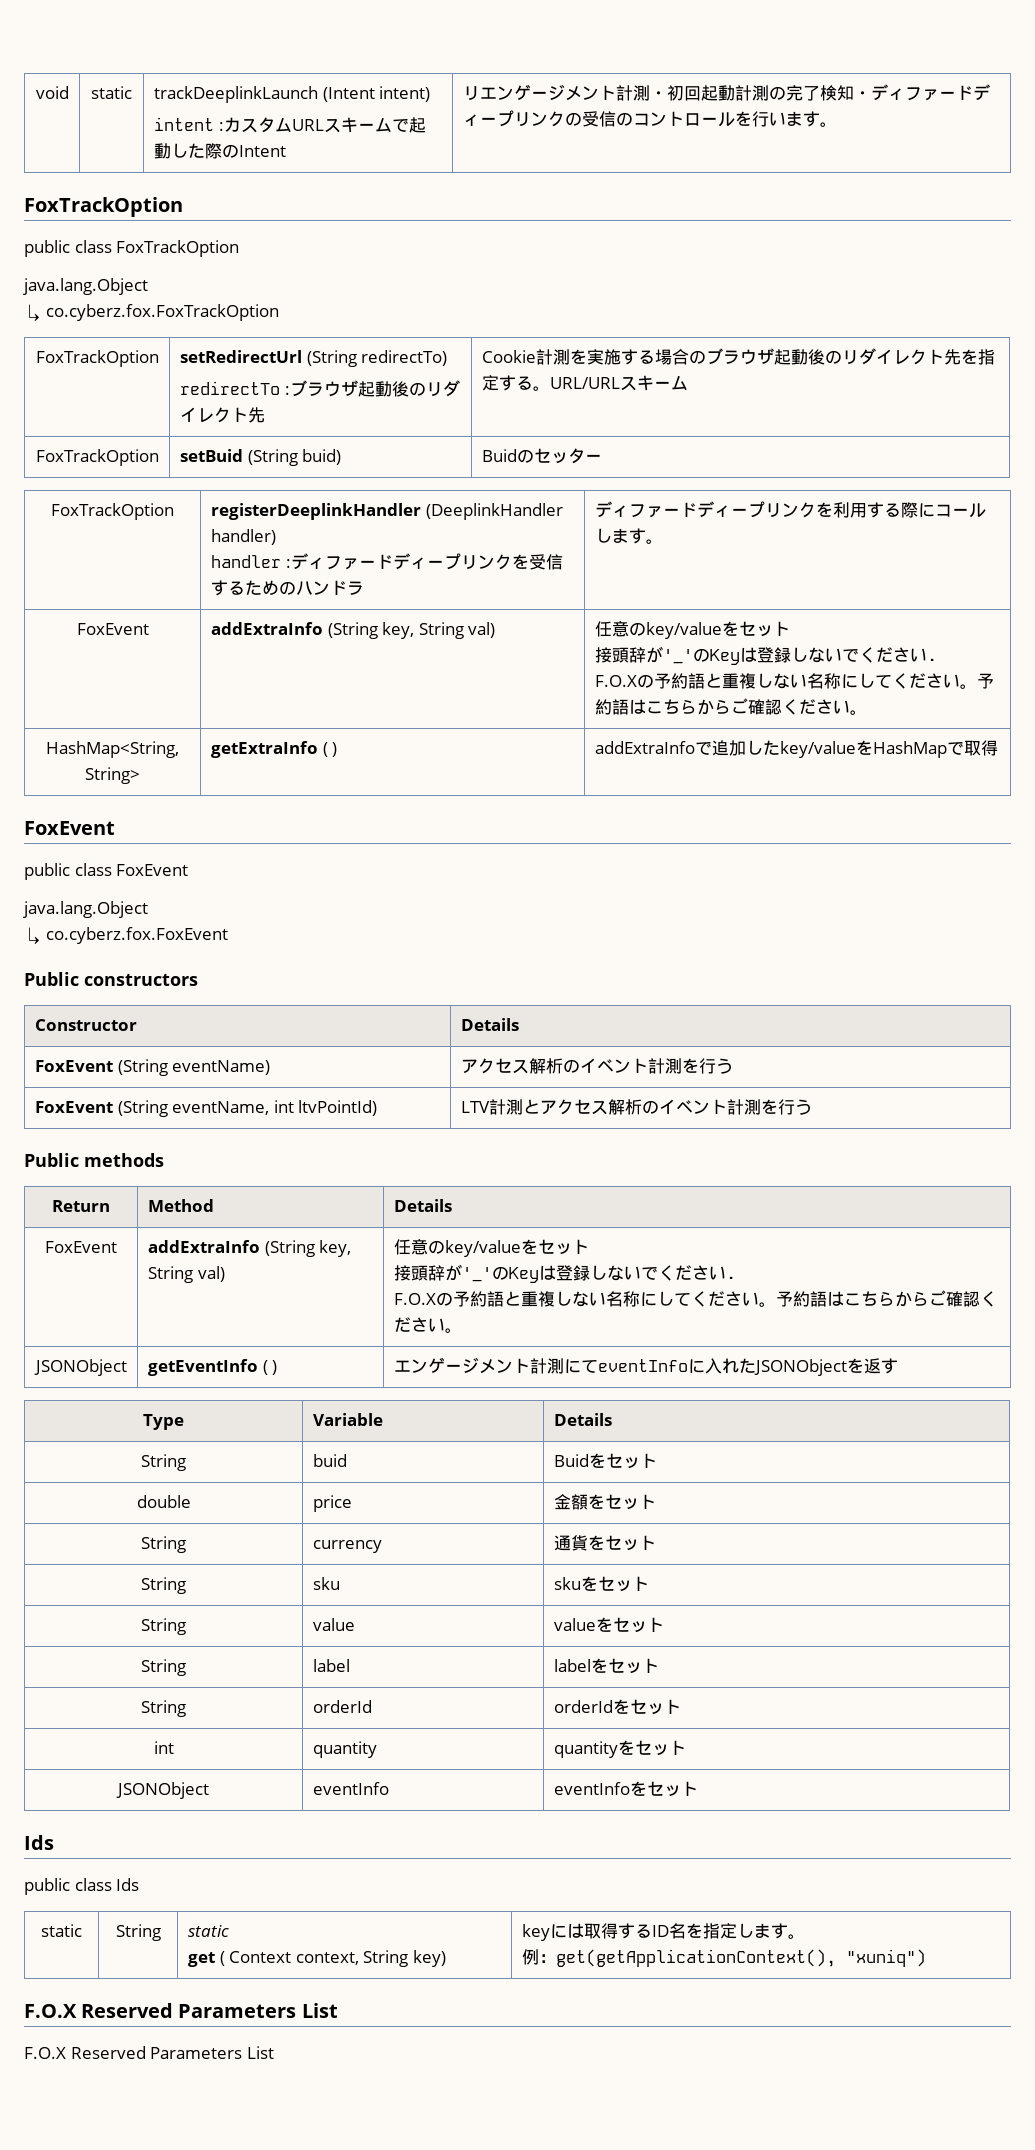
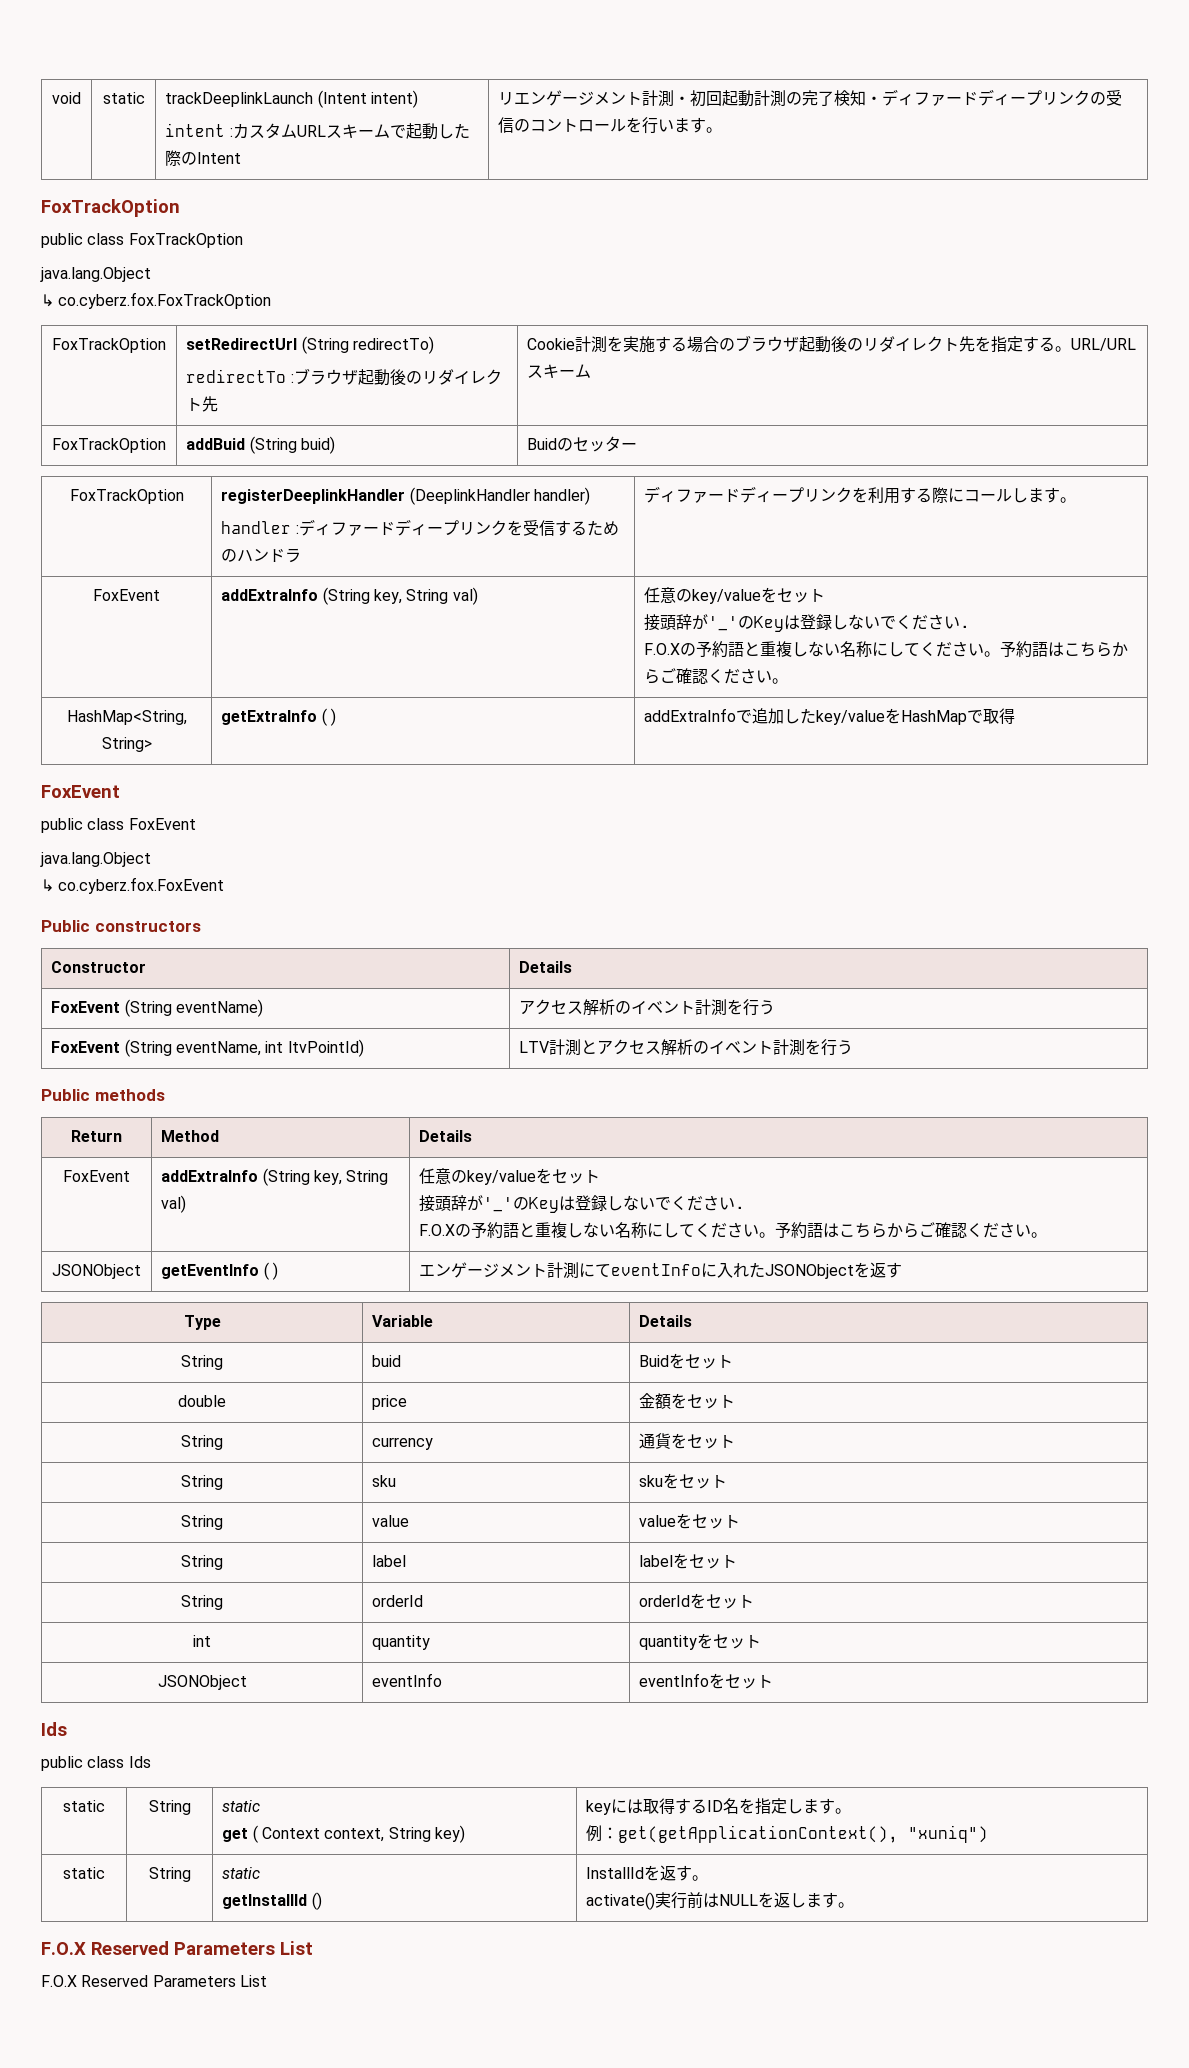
[179,449,243,462] setBuid -> [186,438,246,450] addBuid
(926, 1958) none -> [63,1867,105,1879] [148,1867,191,1882] [222,1867,261,1879] [222,1892,322,1910] [586,1865,709,1881] [586,1892,855,1910] // static | String | static // getInstallId () | InstallIdを返す。 // activate()実行前はNULLを返します。

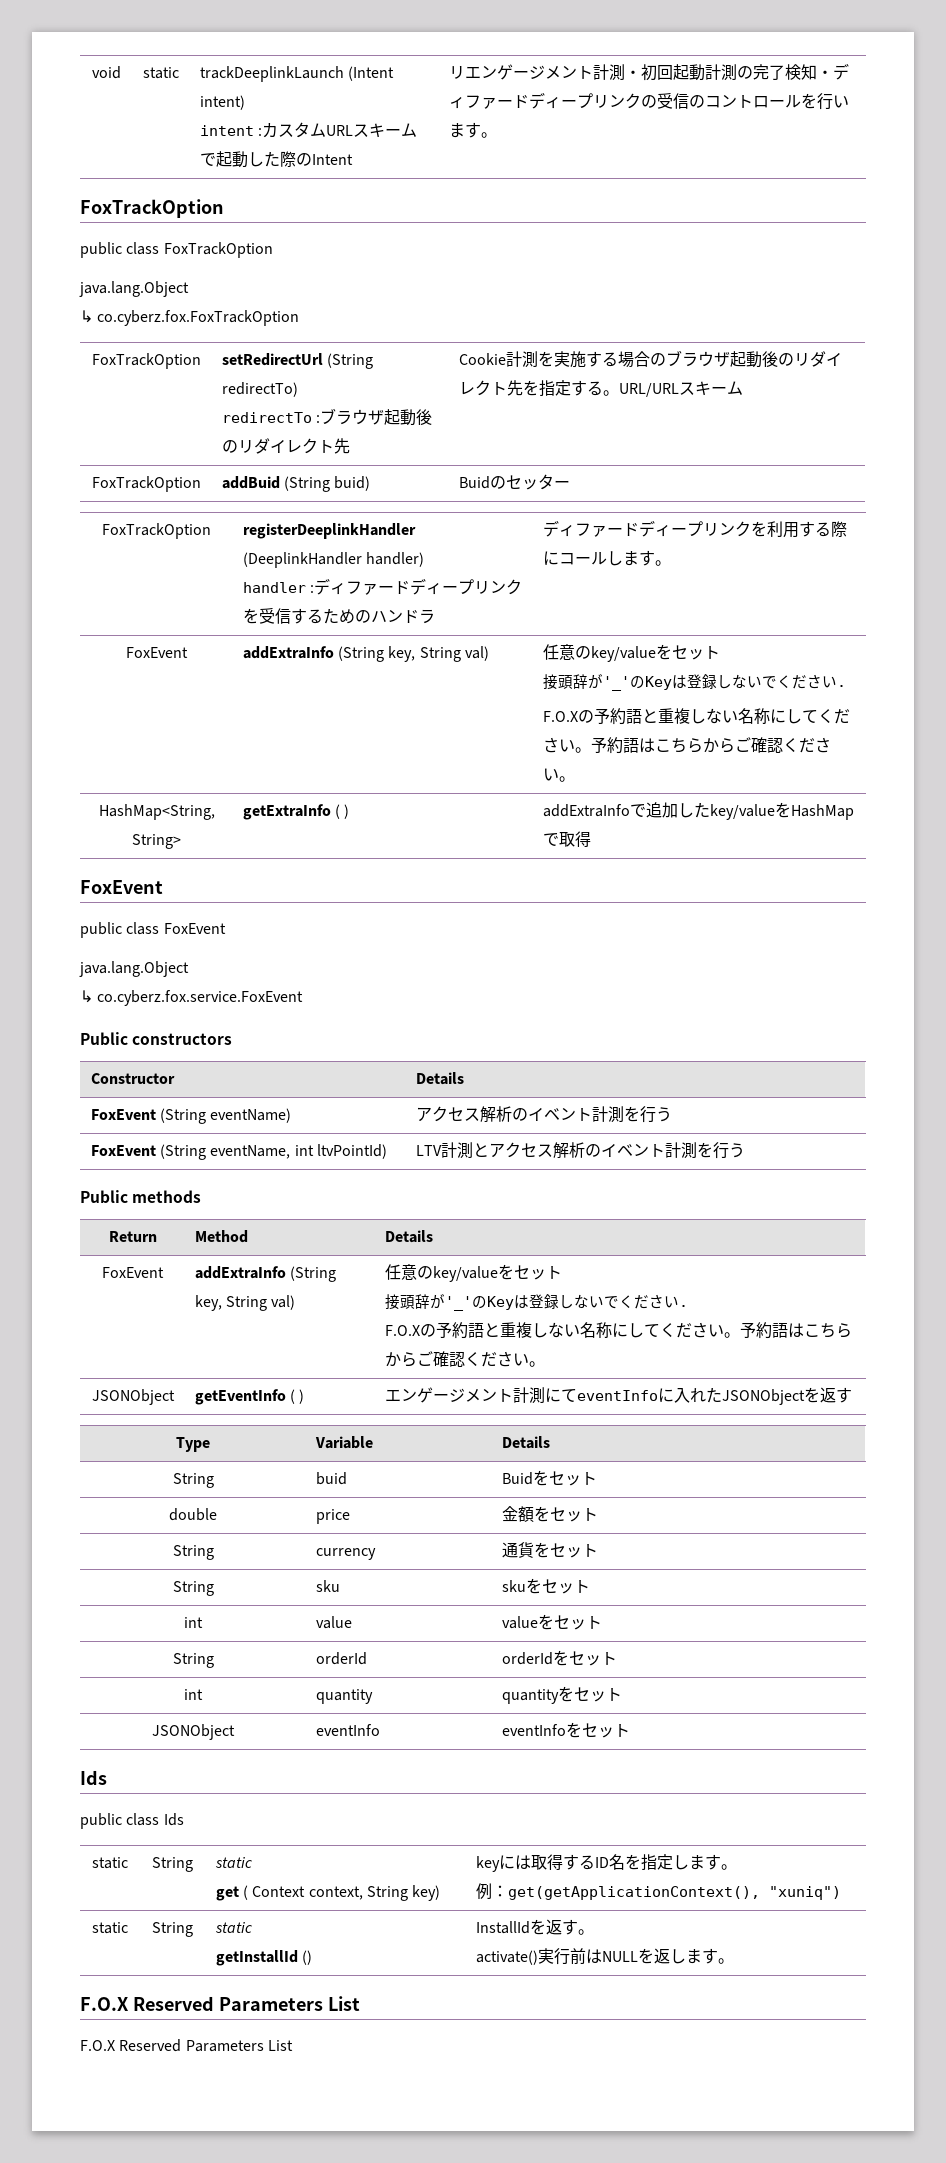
[58,877,225,894] co.cyberz.fox.FoxEvent -> [97,990,304,1006] co.cyberz.fox.service.FoxEvent
[181,1515,223,1530] String -> [184,1617,203,1628] int
[181,1555,223,1570] [372,1555,407,1567] [639,1553,738,1569] // String | label | labelをセット -> (602, 1622) none

